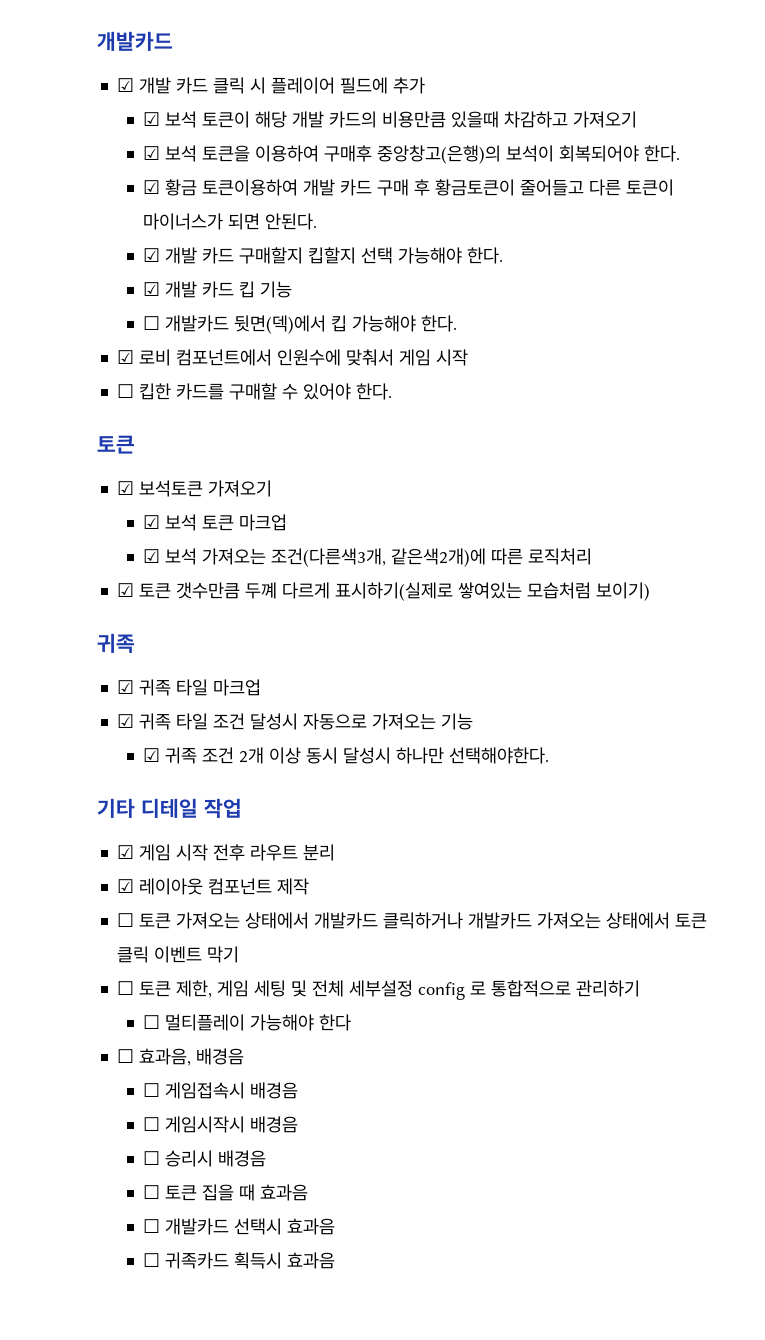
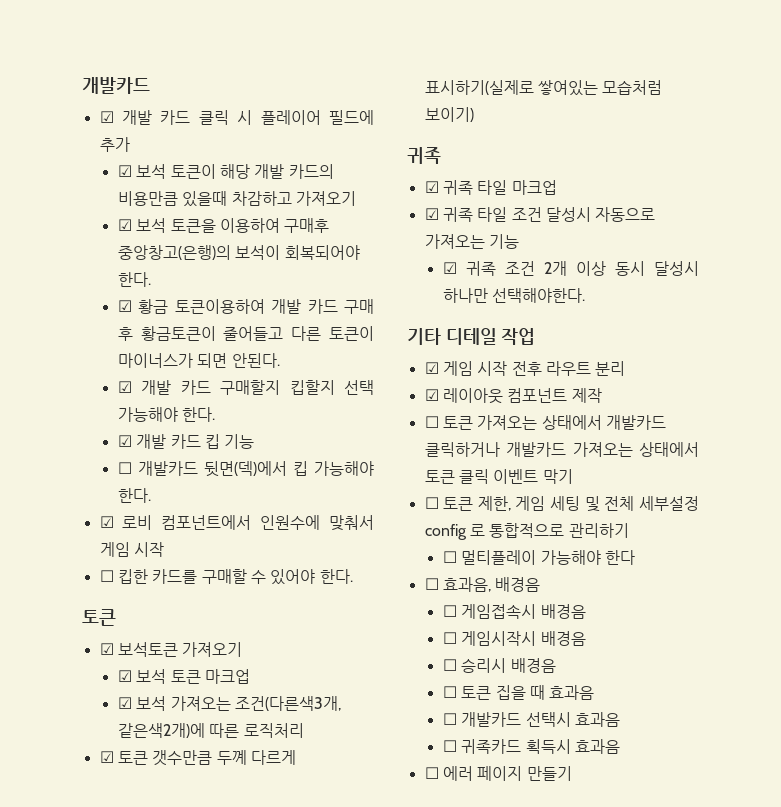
(336, 1260) none -> [424,766,572,781] // ☐ 에러 페이지 만들기

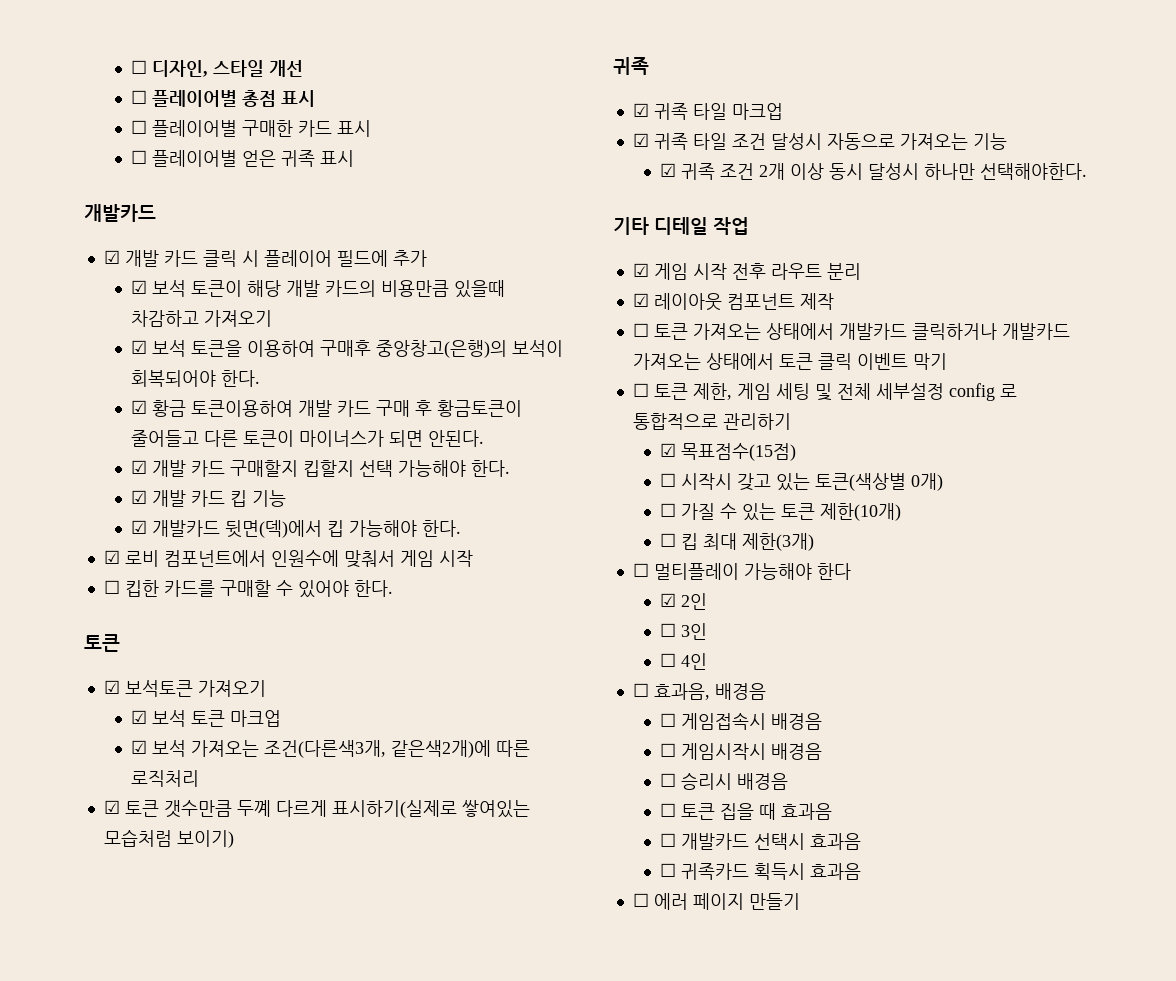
(82, 85) none -> [131,60,304,77] [131,90,316,107] [131,120,372,137] [131,150,355,167] ☐ 디자인, 스타일 개선 // ☐ 플레이어별 총점 표시 // ☐ 플레이어별 구매한 카드 표시 // ☐ 플레이어별 얻은 귀족 표시 //
[117,462,132,474] ☐ -> [131,520,148,534] ☑
[442,550,635,565] ☐ 멀티플레이 가능해야 한다 -> [660,443,797,461] [660,473,944,491] [660,503,902,521] [660,533,815,551] [632,563,851,580] [660,593,708,610] [660,623,708,640] [660,653,708,670] ☑ 목표점수(15점) // ☐ 시작시 갖고 있는 토큰(색상별 0개) // ☐ 가질 수 있는 토큰 제한(10개) // ☐ 킵 최대 제한(3개) // ☐ 멀티플레이 가능해야 한다 // ☑ 2인 // ☐ 3인 // ☐ 4인

